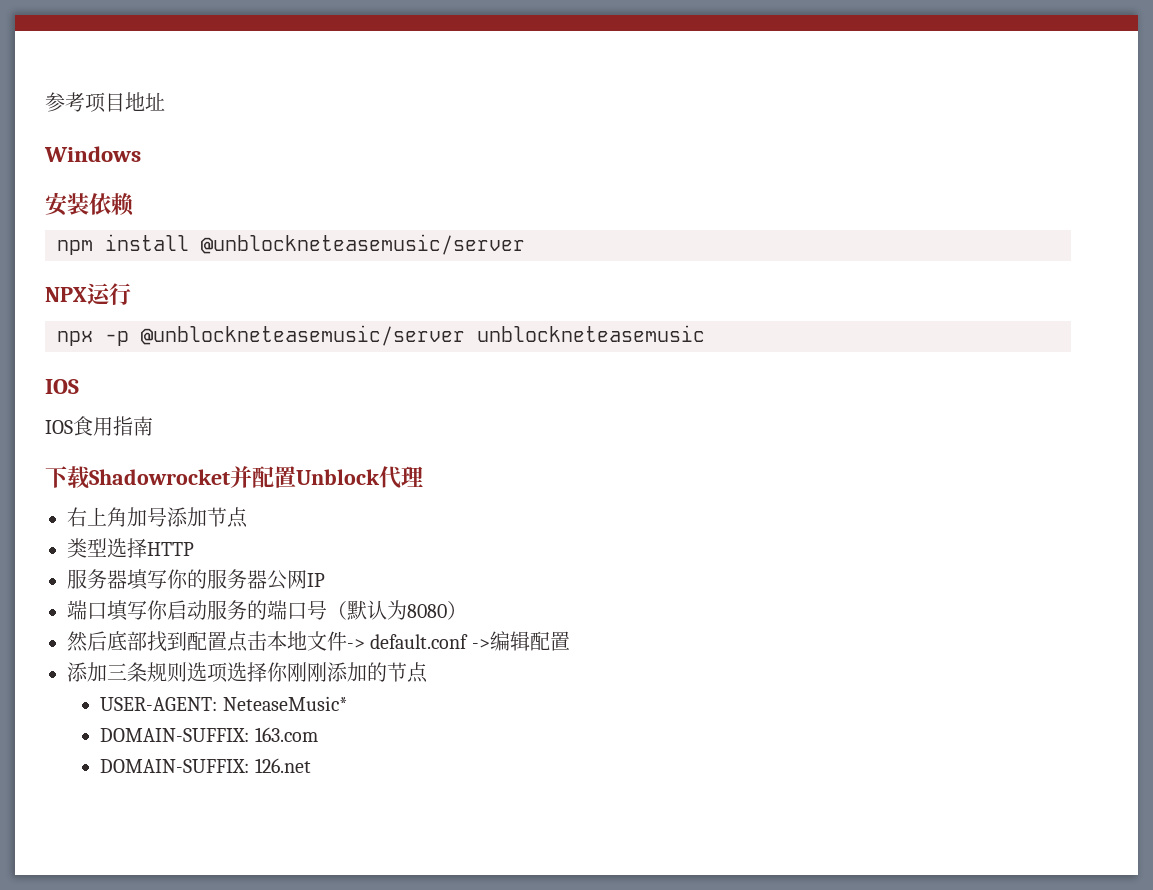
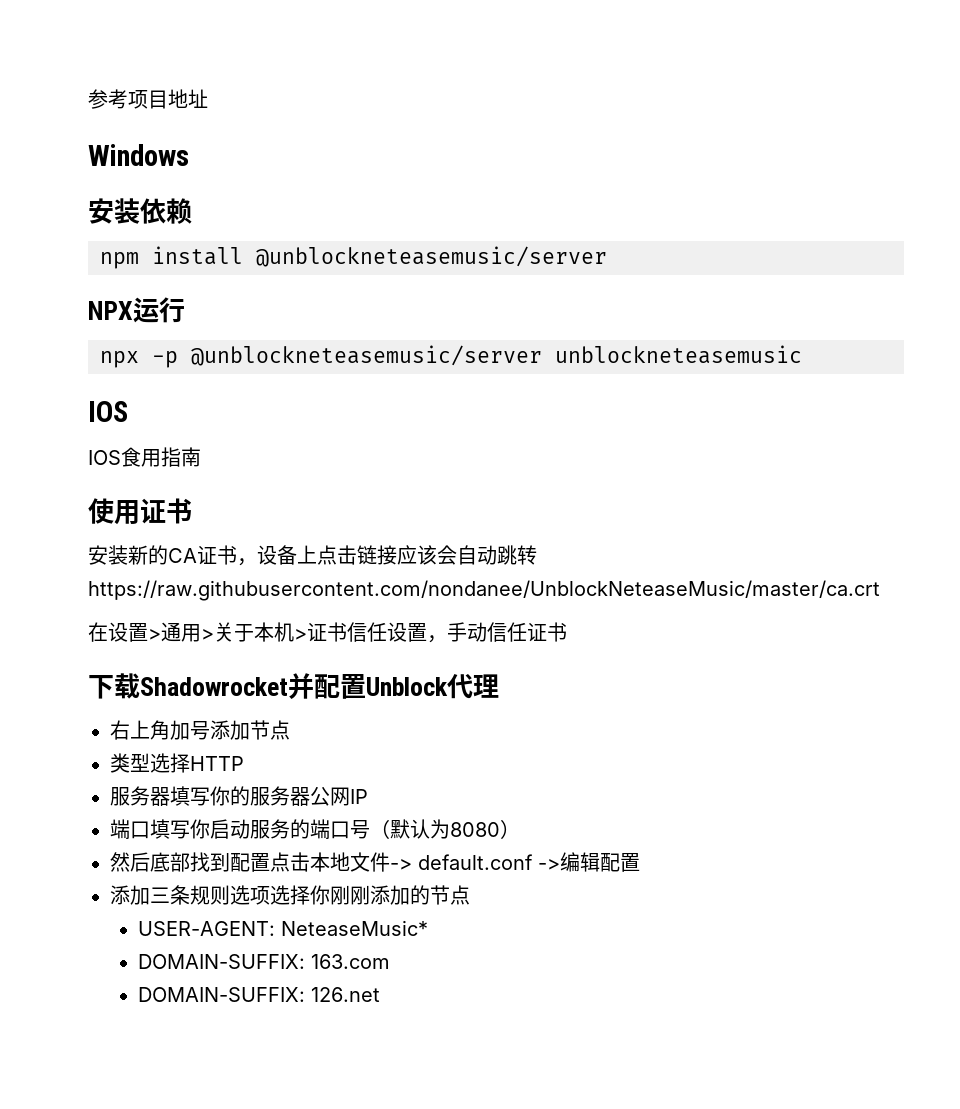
(153, 426) none -> [88,498,192,525] [88,545,537,566] [88,580,880,601] [88,622,567,643] // 使用证书 // 安装新的CA证书，设备上点击链接应该会自动跳转https://raw.githubusercontent.com/nondanee/UnblockNeteaseMusic/master/ca.crt // 在设置>通用>关于本机>证书信任设置，手动信任证书

